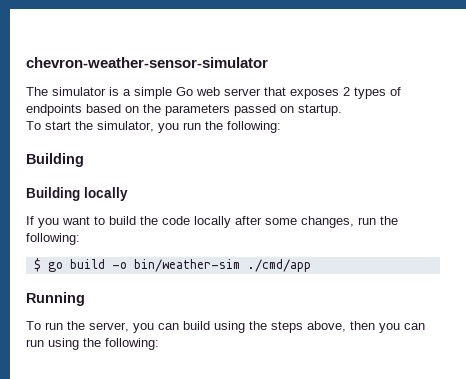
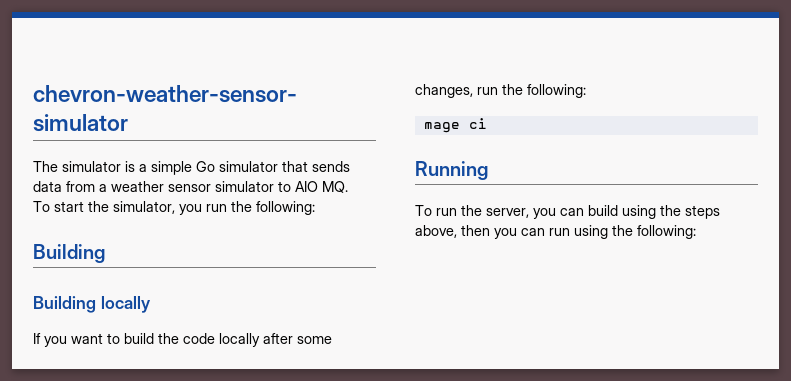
[196,87,401,99] [26,104,342,116] web server that exposes 2 types of endpoints based on the parameters passed on startup. -> [219,161,350,172] [33,181,348,193] simulator that sends data from a weather sensor simulator to AIO MQ.
[33,258,311,272] $ go build -o bin/weather-sim ./cmd/app -> [423,118,487,133] mage ci

